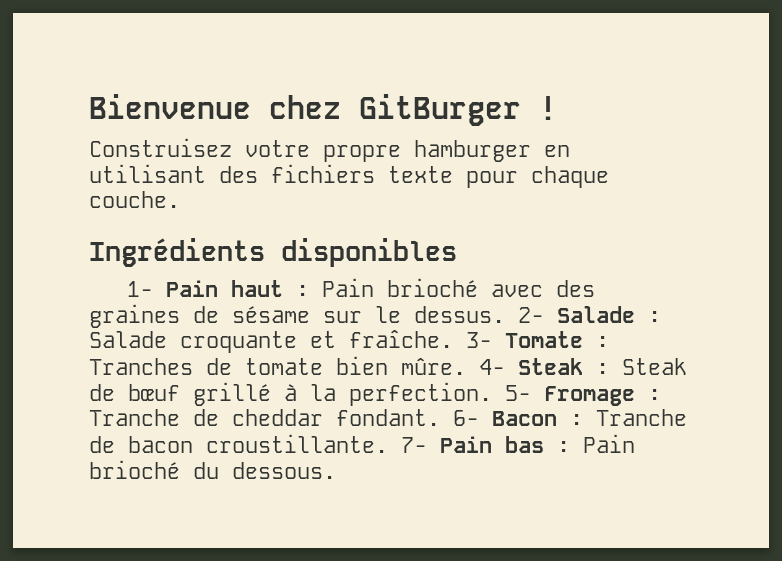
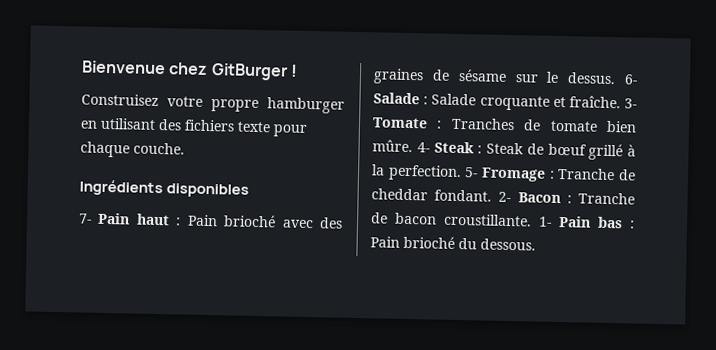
[126,281,153,297] 1- -> [78,213,92,224] 7-
[518,307,544,323] 2- -> [624,74,638,85] 6-
[453,410,479,426] 6- -> [498,191,512,203] 2-
[401,437,427,453] 7- -> [539,216,552,227] 1-

